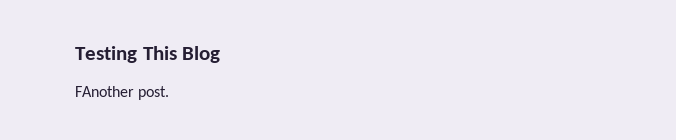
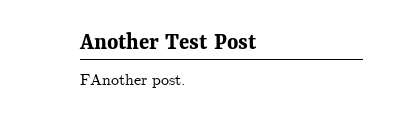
[75,46,221,63] Testing This Blog -> [79,32,257,49] Another Test Post

